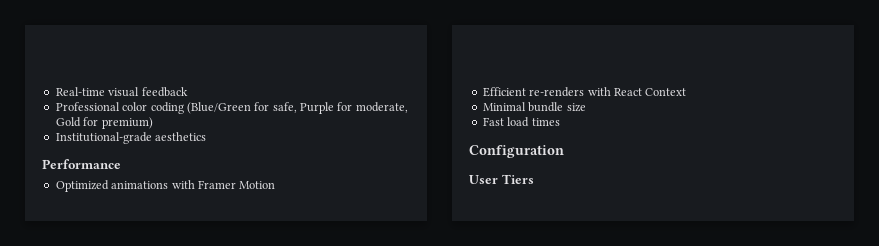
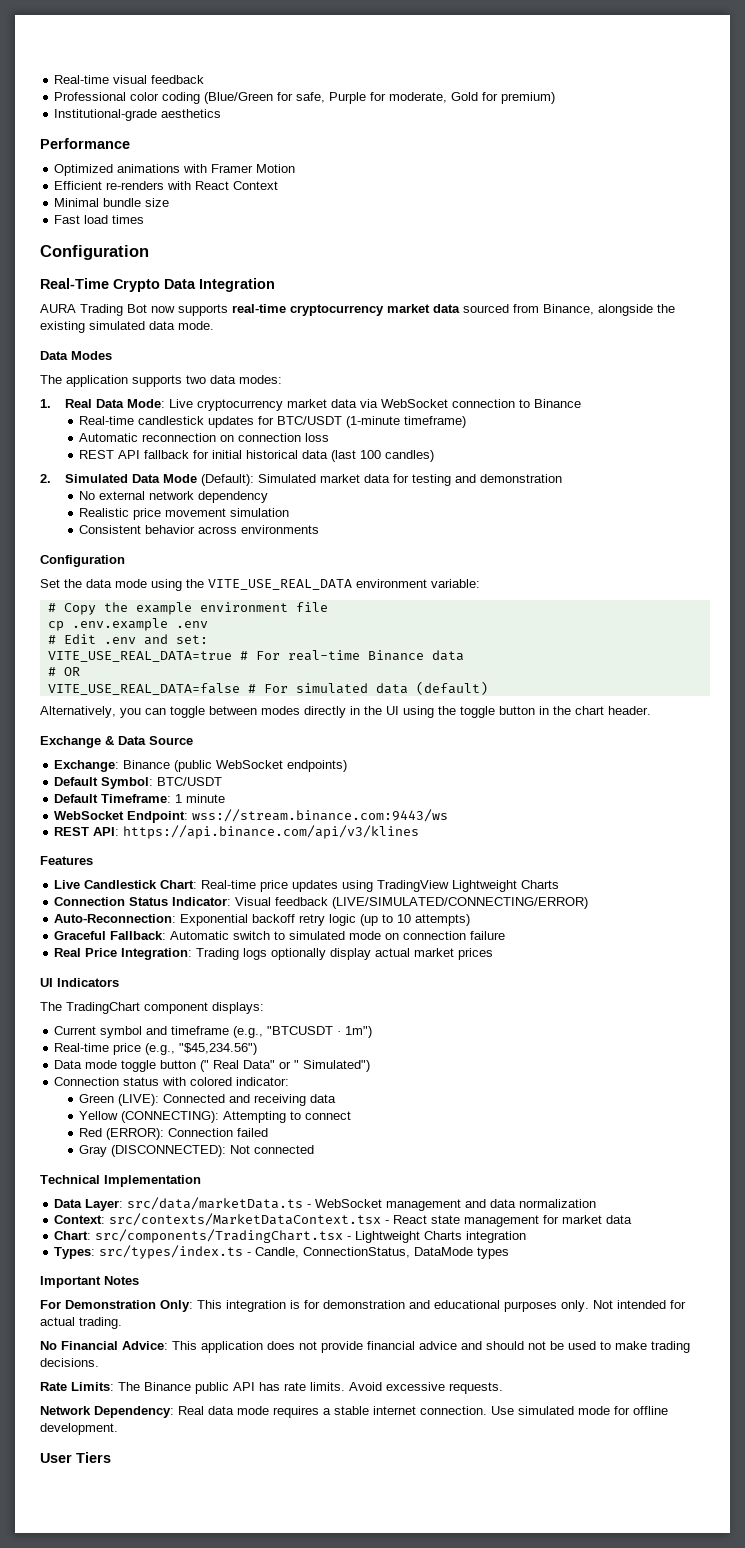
(564, 151) none -> [40,278,275,292] [40,304,675,316] [40,321,214,333] [40,351,112,360] [40,375,282,387] [40,399,582,411] [79,416,467,428] [79,433,330,442] [79,450,435,462] [40,474,563,486] [79,491,269,503] [79,508,290,520] [79,525,320,534] [40,555,125,567] [40,579,480,591] [47,602,328,615] [47,618,208,631] [47,634,208,645] [47,650,464,662] [47,667,80,676] [47,681,488,695] [40,706,651,718] [40,736,193,748] [54,760,348,772] [54,777,223,789] [54,794,226,803] [54,809,449,823] [54,825,420,839] [40,856,93,865] [54,880,560,892] [54,897,589,909] [54,914,471,926] [54,931,506,940] [54,948,494,960] [40,978,119,987] [40,1002,264,1014] [54,1026,373,1038] [54,1043,258,1055] [54,1060,371,1072] [54,1077,290,1086] [79,1094,337,1106] [79,1111,352,1123] [79,1128,269,1140] [79,1145,315,1157] [40,1175,201,1187] [54,1197,597,1211] [54,1213,633,1227] [54,1229,527,1243] [54,1245,510,1259] [40,1276,139,1288] [40,1300,686,1312] [40,1317,122,1329] [40,1341,690,1353] [40,1358,99,1367] [40,1382,503,1394] [40,1406,668,1418] [40,1423,118,1435] // Real-Time Crypto Data Integration // AURA Trading Bot now supports real-time cryptocurrency market data sourced from Binance, alongside the existing simulated data mode. // Data Modes // The application supports two data modes: // 1. Real Data Mode: Live cryptocurrency market data via WebSocket connection to Binance // Real-time candlestick updates for BTC/USDT (1-minute timeframe) // Automatic reconnection on connection loss // REST API fallback for initial historical data (last 100 candles) // 2. Simulated Data Mode (Default): Simulated market data for testing and demonstration // No external network dependency // Realistic price movement simulation // Consistent behavior across environments // Configuration // Set the data mode using the VITE_USE_REAL_DATA environment variable: // # Copy the example environment file // cp .env.example .env // # Edit .env and set: // VITE_USE_REAL_DATA=true # For real-time Binance data // # OR // VITE_USE_REAL_DATA=false # For simulated data (default) // Alternatively, you can toggle between modes directly in the UI using the toggle button in the chart header. // Exchange & Data Source // Exchange: Binance (public WebSocket endpoints) // Default Symbol: BTC/USDT // Default Timeframe: 1 minute // WebSocket Endpoint: wss://stream.binance.com:9443/ws // REST API: https://api.binance.com/api/v3/klines // Features // Live Candlestick Chart: Real-time price updates using TradingView Lightweight Charts // Connection Status Indicator: Visual feedback (LIVE/SIMULATED/CONNECTING/ERROR) // Auto-Reconnection: Exponential backoff retry logic (up to 10 attempts) // Graceful Fallback: Automatic switch to simulated mode on connection failure // Real Price Integration: Trading logs optionally display actual market prices // UI Indicators // The TradingChart component displays: // Current symbol and timeframe (e.g., "BTCUSDT · 1m") // Real-time price (e.g., "$45,234.56") // Data mode toggle button (" Real Data" or " Simulated") // Connection status with colored indicator: // Green (LIVE): Connected and receiving data // Yellow (CONNECTING): Attempting to connect // Red (ERROR): Connection failed // Gray (DISCONNECTED): Not connected // Technical Implementation // Data Layer: src/data/marketData.ts - WebSocket management and data normalization // Context: src/contexts/MarketDataContext.tsx - React state management for market data // Chart: src/components/TradingChart.tsx - Lightweight Charts integration // Types: src/types/index.ts - Candle, ConnectionStatus, DataMode types // Important Notes // For Demonstration Only: This integration is for demonstration and educational purposes only. Not intended for actual trading. // No Financial Advice: This application does not provide financial advice and should not be used to make trading decisions. // Rate Limits: The Binance public API has rate limits. Avoid excessive requests. // Network Dependency: Real data mode requires a stable internet connection. Use simulated mode for offline development.

